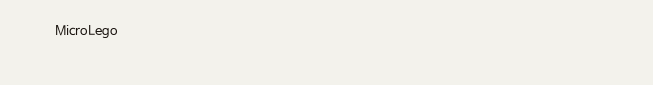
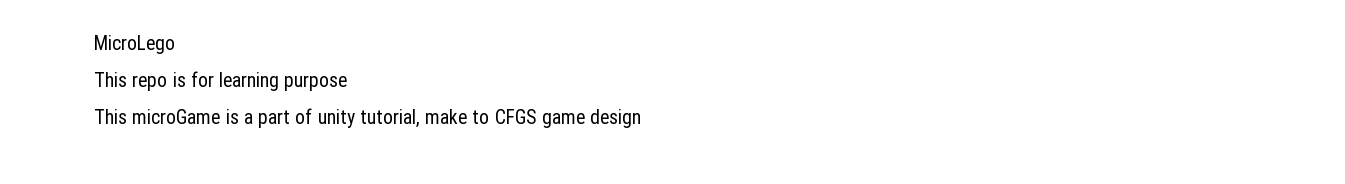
(118, 32) none -> [94,71,348,91] [94,108,642,128] // This repo is for learning purpose // This microGame is a part of unity tutorial, make to CFGS game design

